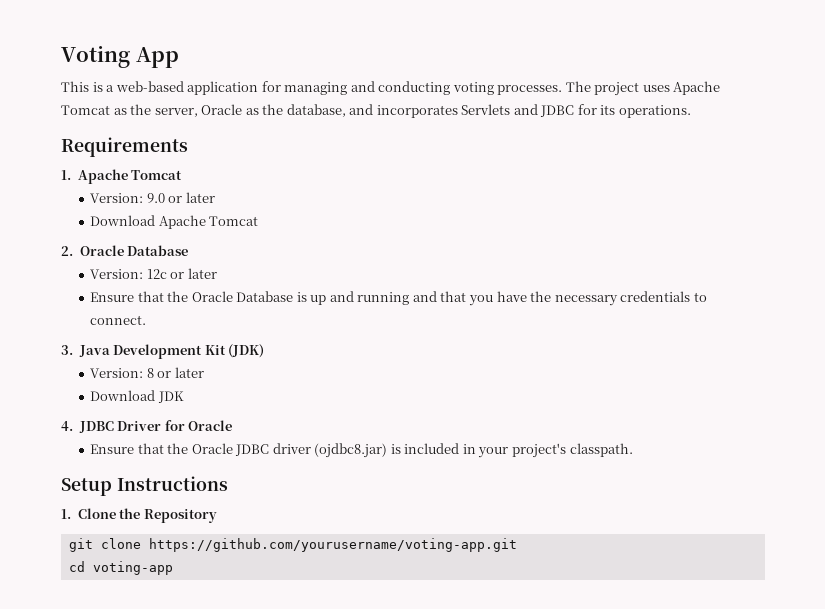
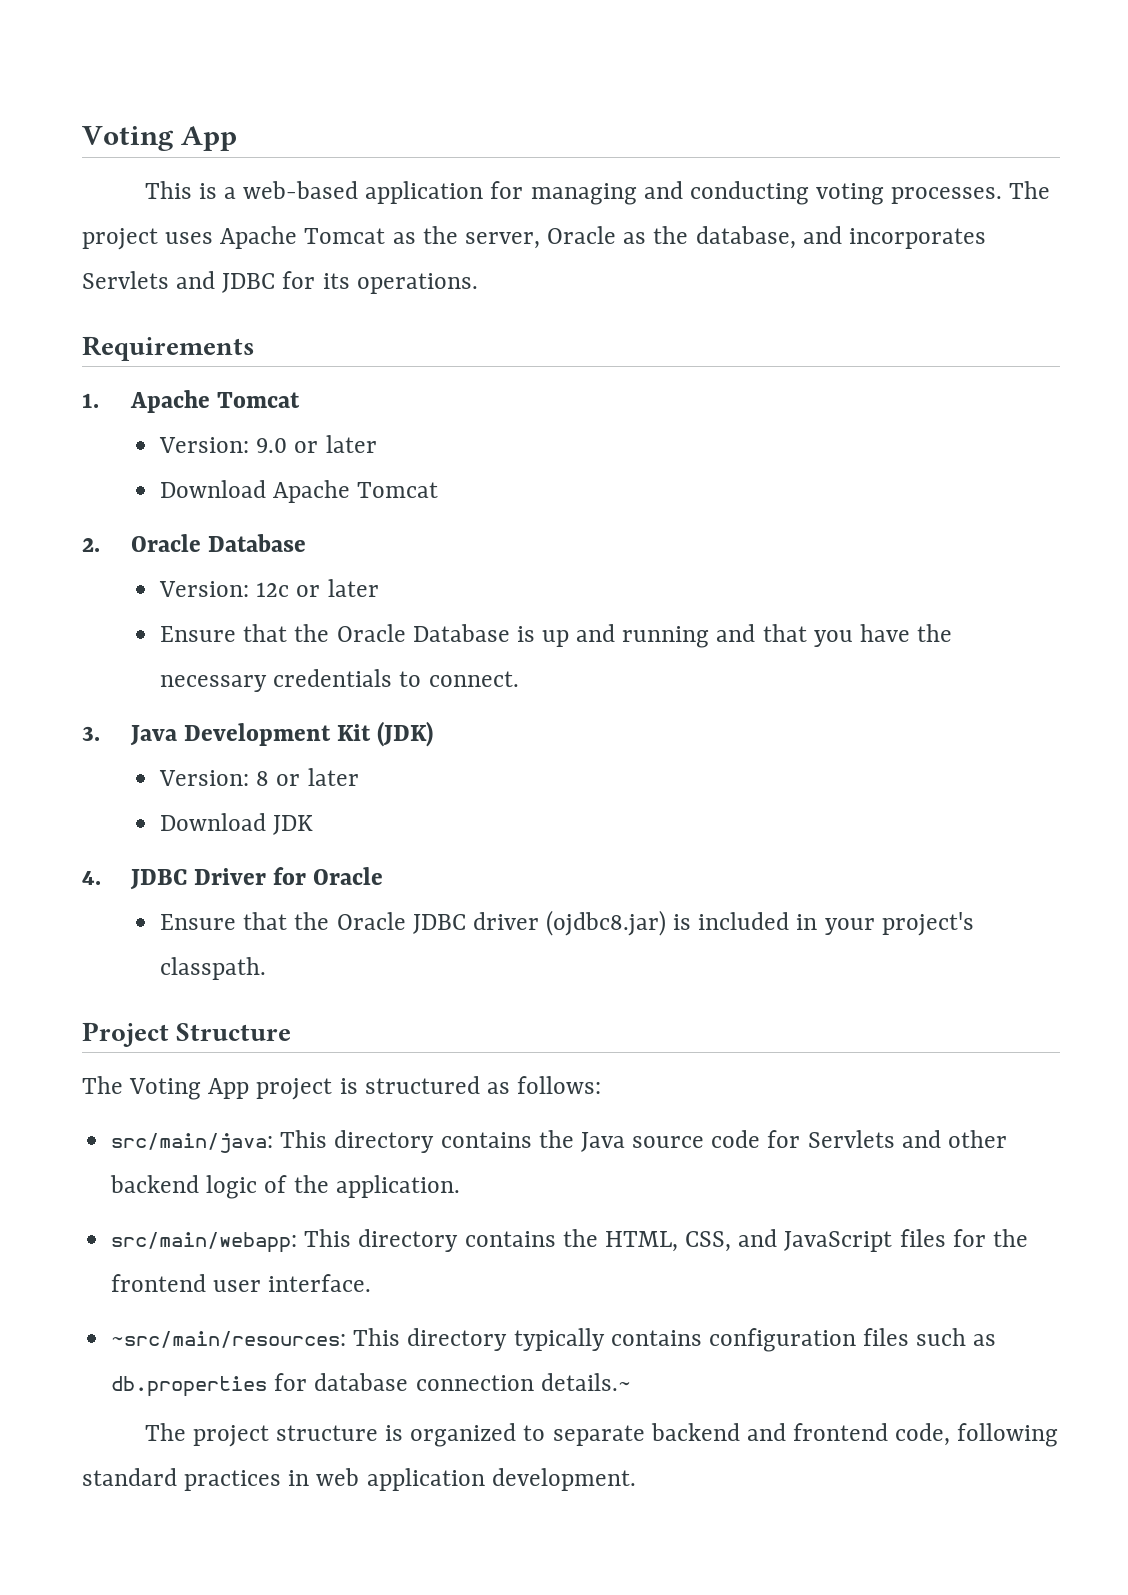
[61,476,228,496] [61,508,217,523] [68,538,517,552] [68,561,173,575] Setup Instructions // 1. Clone the Repository // git clone https://github.com/yourusername/voting-app.git // cd voting-app -> [82,1022,292,1047] [82,1076,602,1100] [111,1130,1007,1153] [110,1175,460,1199] [111,1229,1028,1253] [111,1274,372,1292] [111,1328,997,1352] [111,1373,631,1397] [144,1423,1059,1447] [82,1468,636,1491] Project Structure // The Voting App project is structured as follows: // src/main/java: This directory contains the Java source code for Servlets and other backend logic of the application. // src/main/webapp: This directory contains the HTML, CSS, and JavaScript files for the frontend user interface. // ~src/main/resources: This directory typically contains configuration files such as db.properties for database connection details.~ // The project structure is organized to separate backend and frontend code, following standard practices in web application development.

